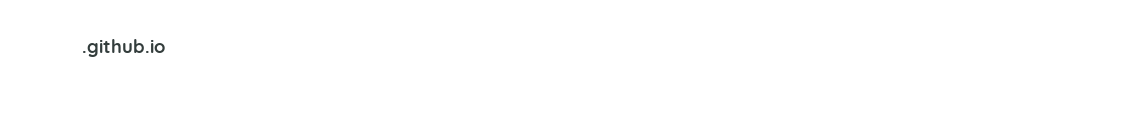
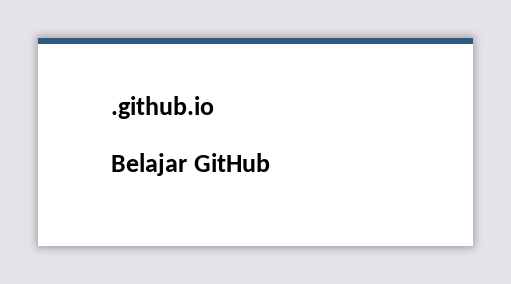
(165, 48) none -> [111,153,271,176] // Belajar GitHub

